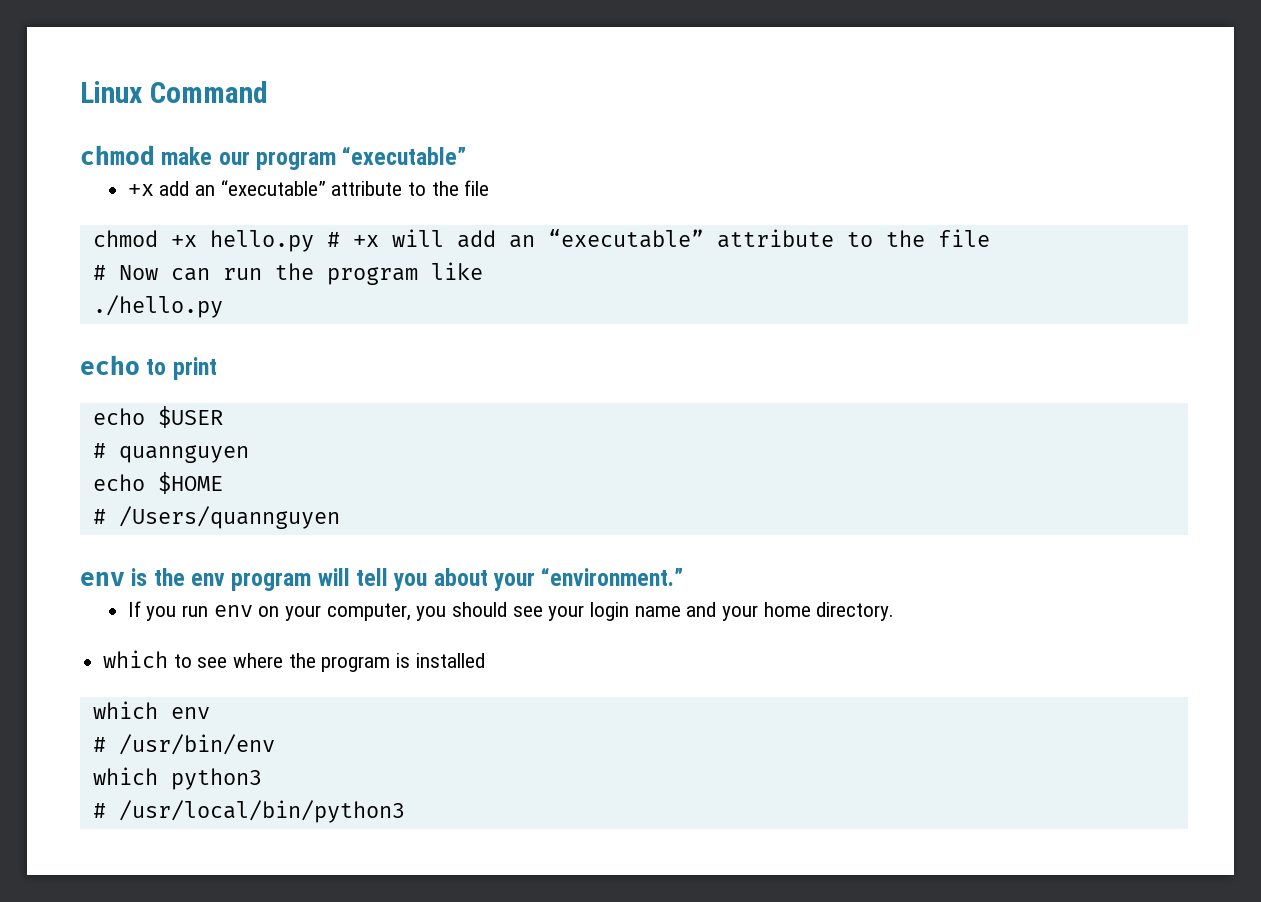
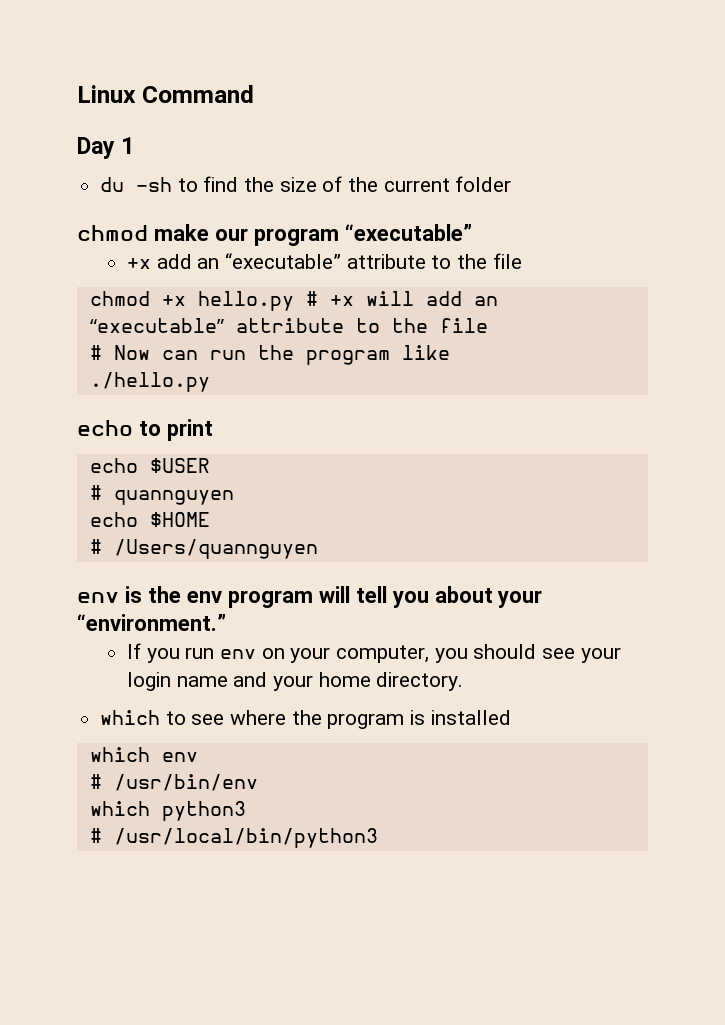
(268, 92) none -> [77,137,135,159] [100,176,512,192] // Day 1 // du -sh to find the size of the current folder

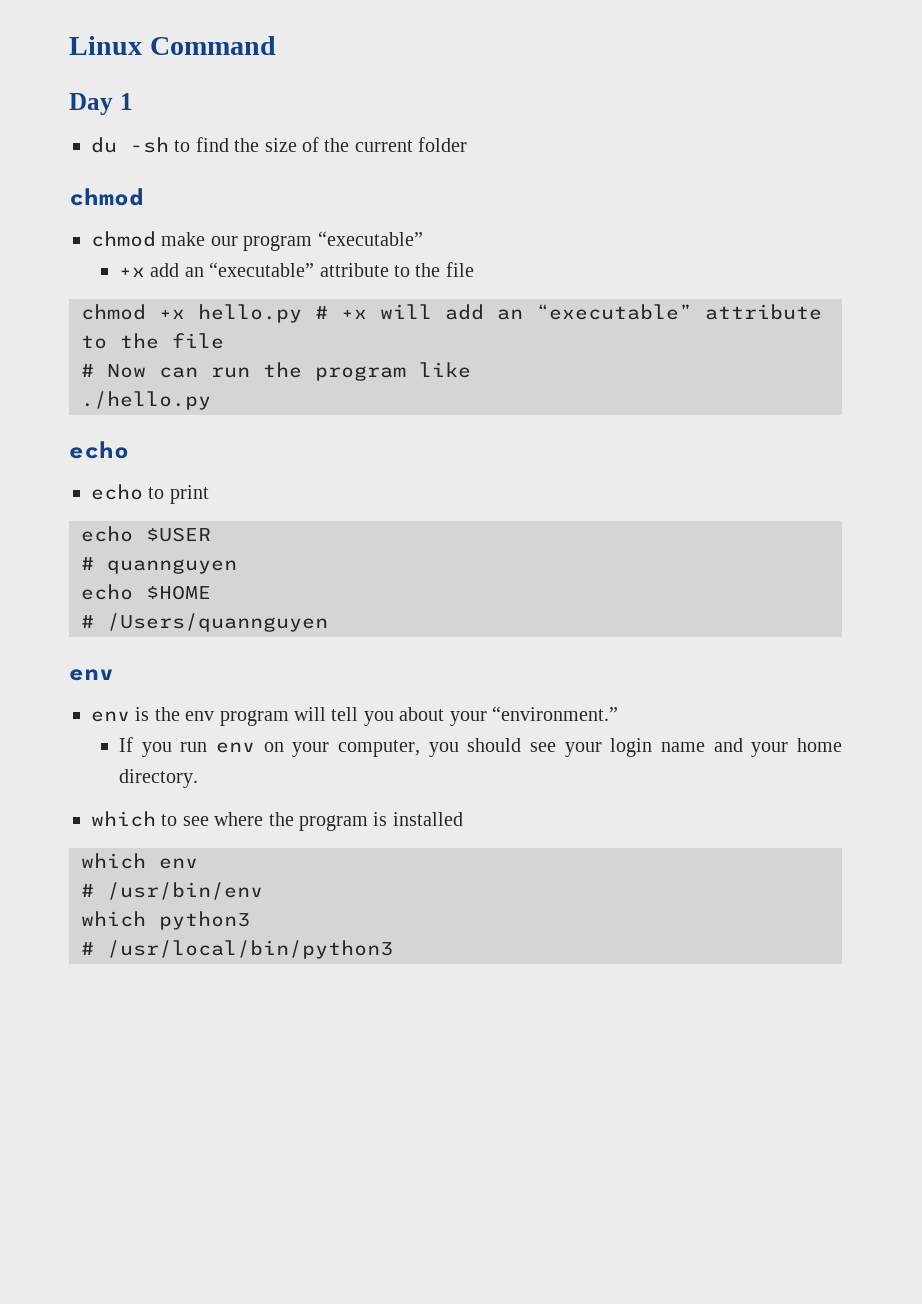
(148, 233) none -> [91,231,156,247] // chmod
(133, 428) none -> [91,484,143,500] // echo
(119, 597) none -> [91,711,130,722] // env

